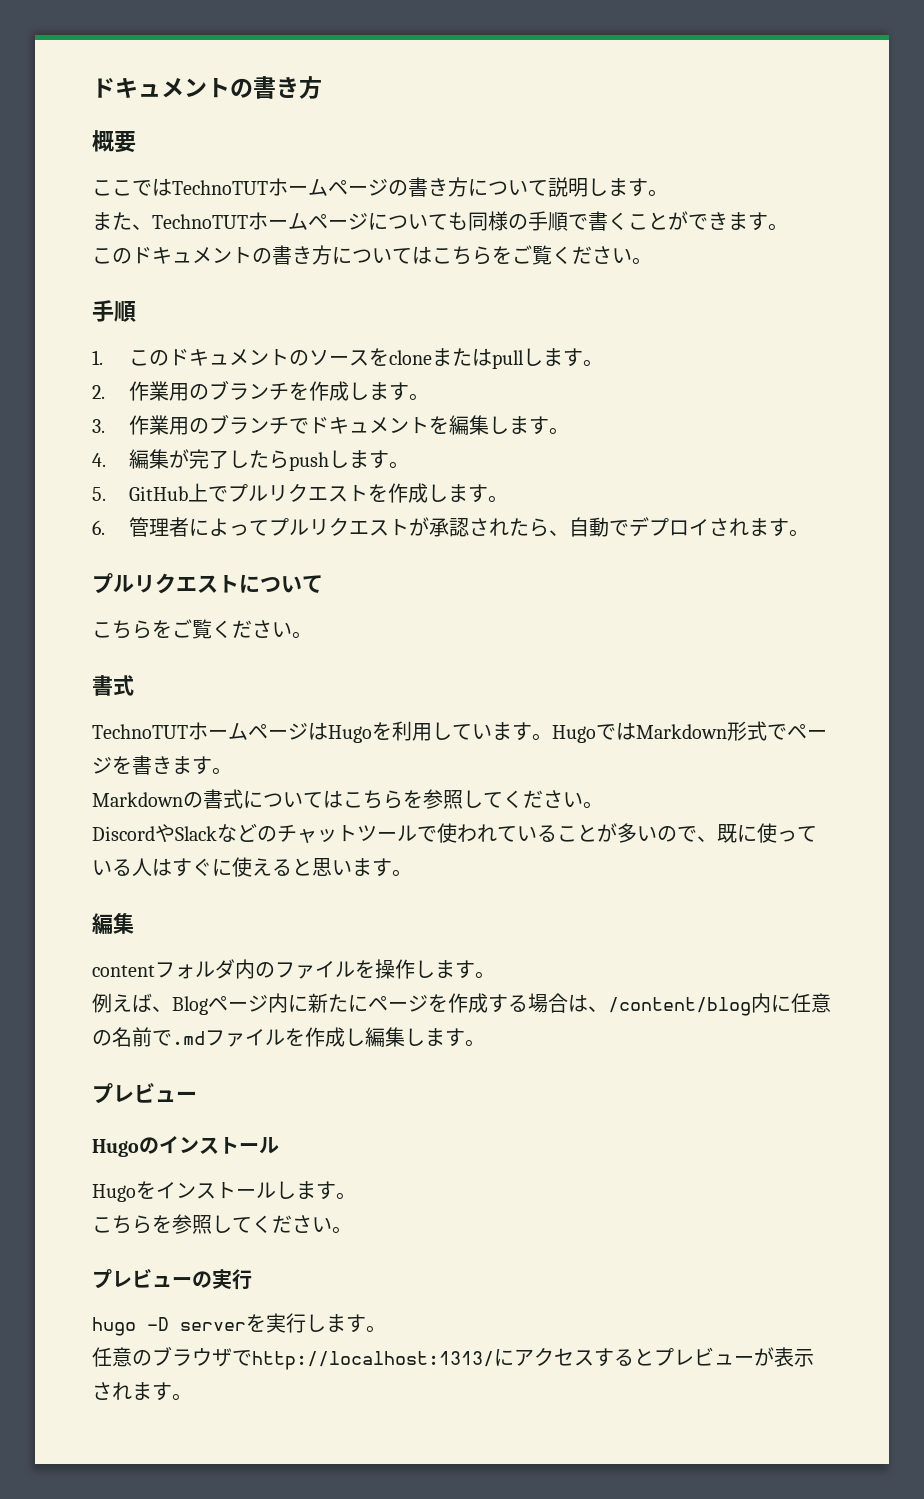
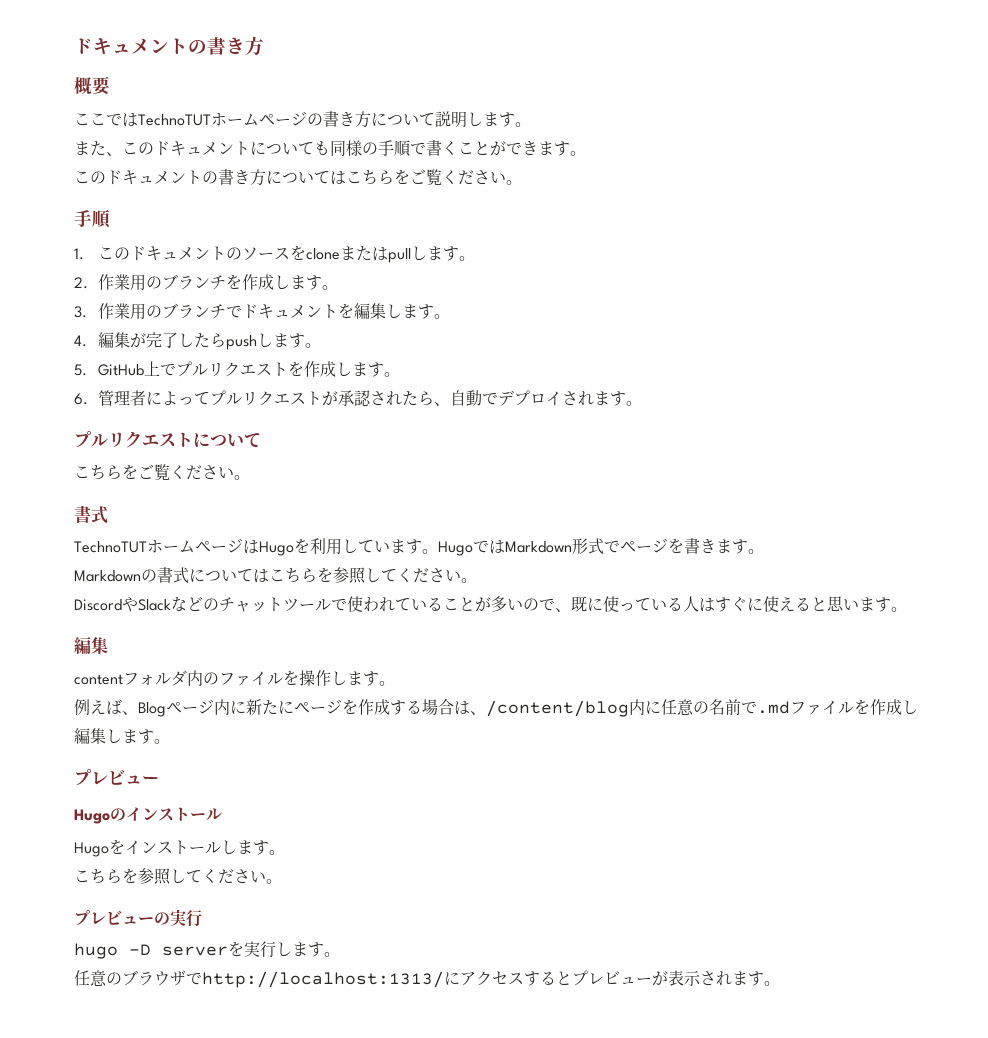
[152,212,368,230] TechnoTUTホームページ -> [122,141,250,156] このドキュメント

